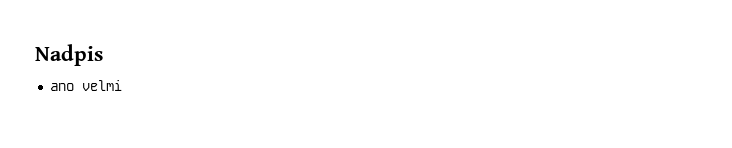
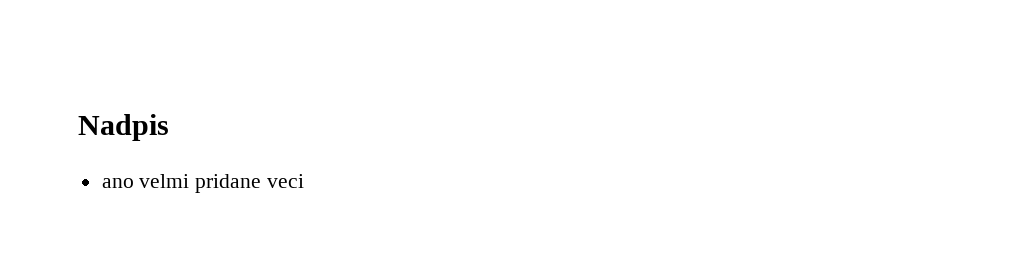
(122, 85) none -> [195,174,305,193] pridane veci

